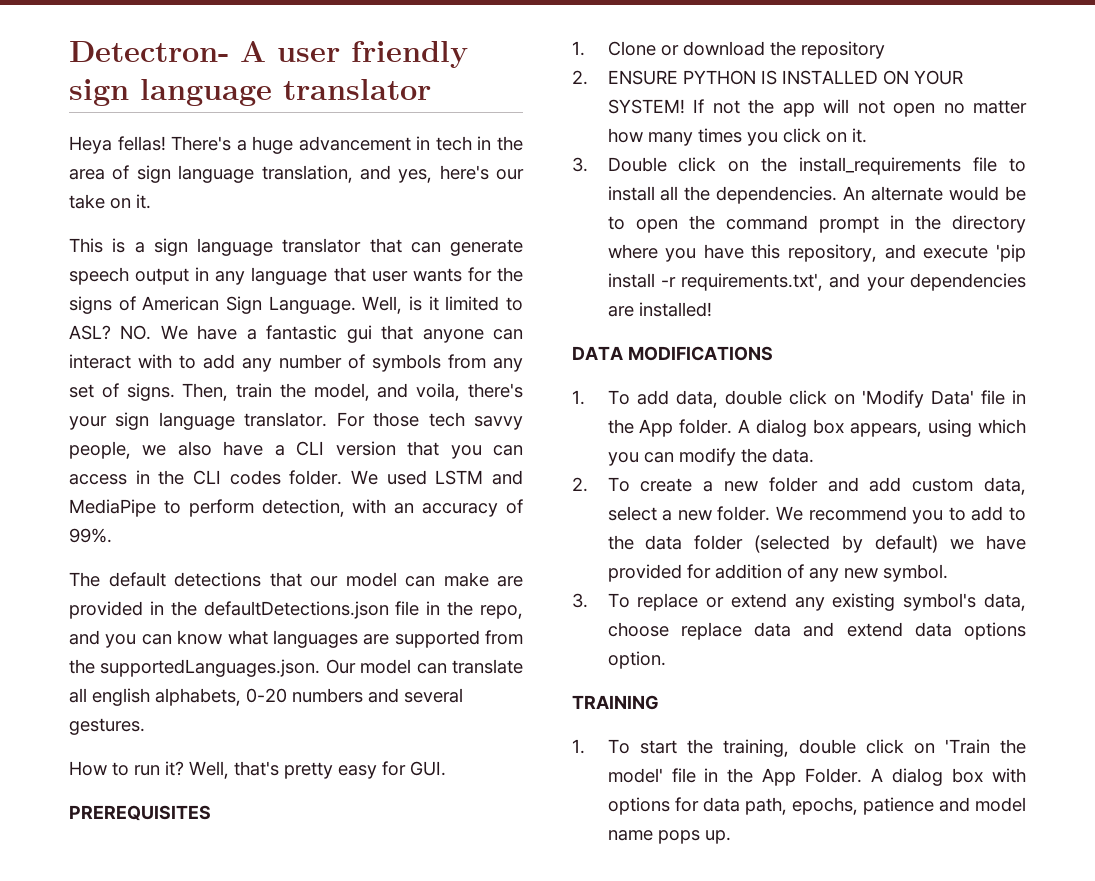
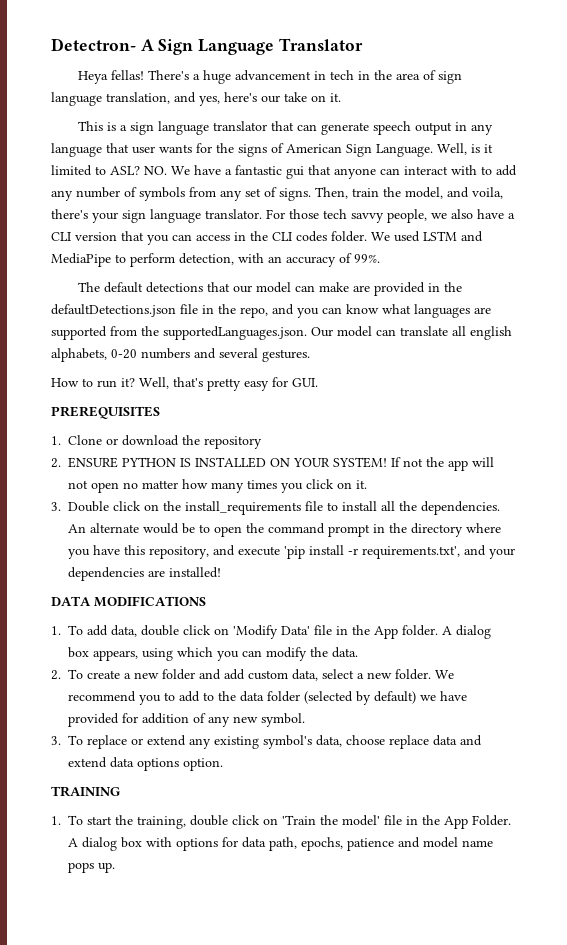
[277,41,468,68] [69,79,431,106] user friendly sign language translator -> [158,38,363,55] Sign Language Translator

